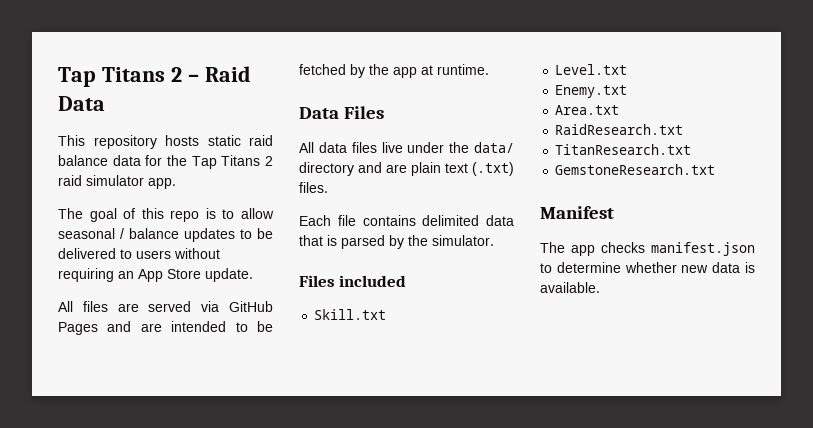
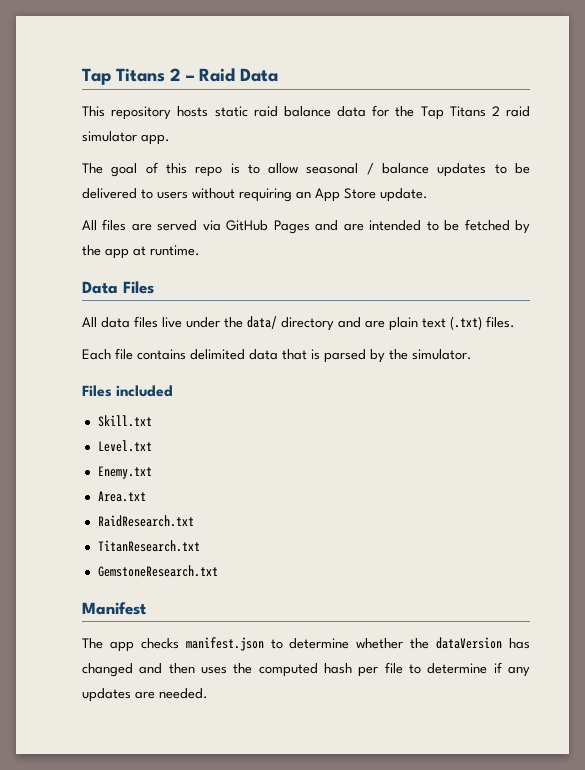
[681,262,755,273] [540,282,600,293] new data is available. -> [410,637,531,649] [82,662,530,677] [82,688,208,702] the dataVersion has changed and then uses the computed hash per file to determine if any updates are needed.

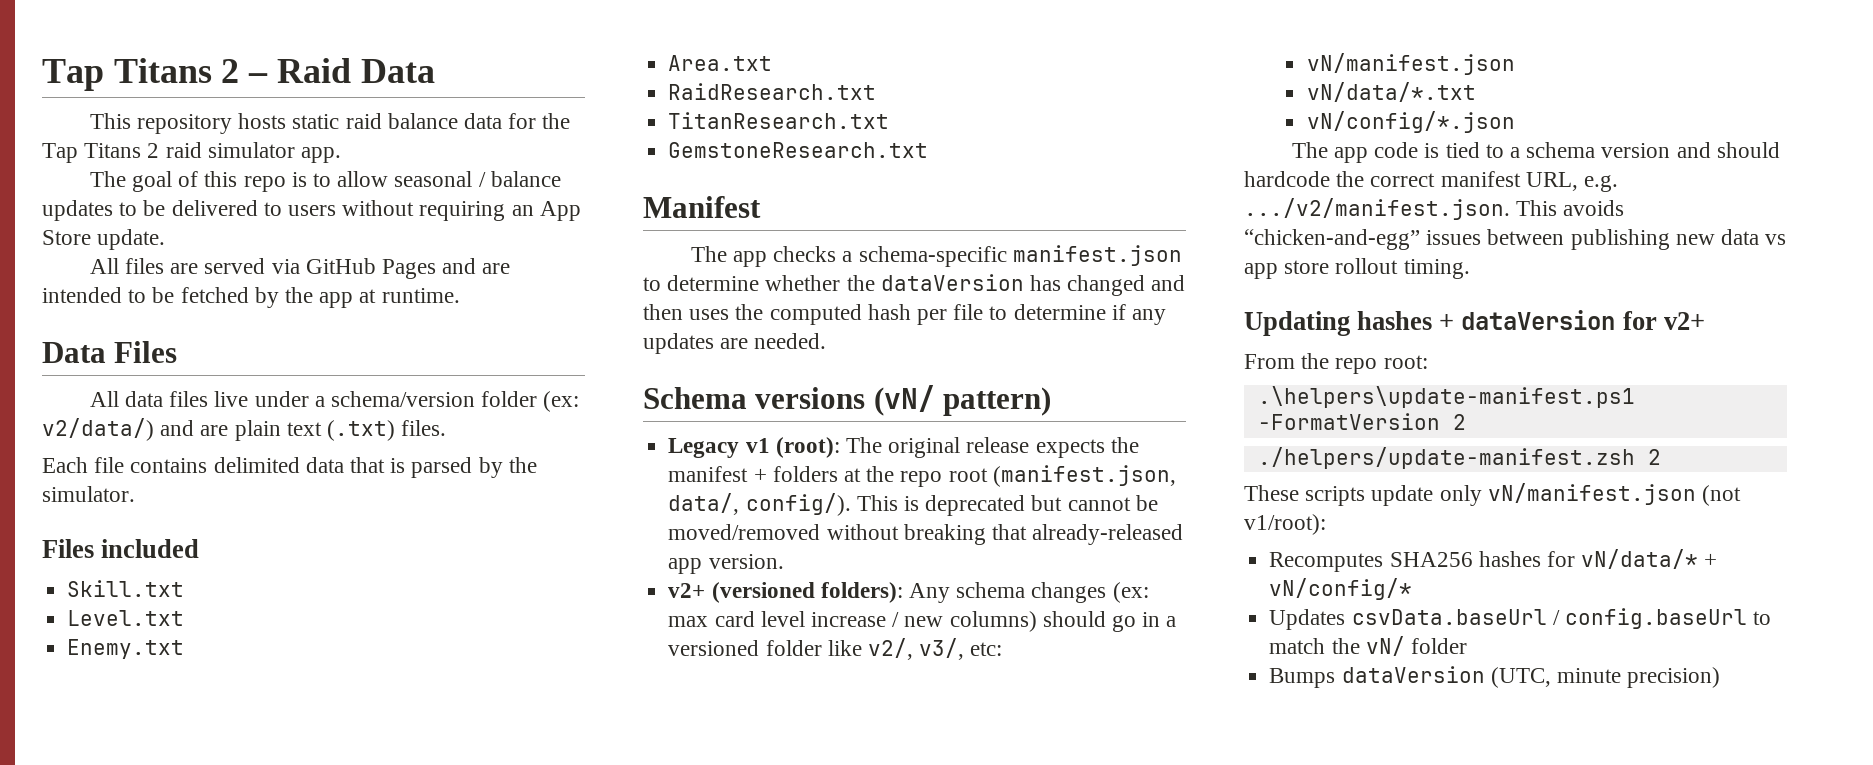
[224,316,334,331] the data/ directory -> [314,391,580,412] [42,418,154,441] a schema/version folder (ex: v2/data/)
(179, 643) none -> [842,246,1007,267] a schema-specific
(208, 693) none -> [643,385,1052,416] [668,437,1139,458] [668,465,1176,487] [668,493,1158,516] [668,524,1184,545] [668,554,784,574] [668,582,1149,603] [668,611,1177,632] [668,638,1003,660] [1306,53,1515,75] [1306,82,1476,102] [1306,111,1515,133] [1291,142,1780,163] [1244,171,1619,192] [1244,198,1625,220] [1244,229,1787,250] [1244,258,1470,279] [1244,310,1705,336] [1244,353,1428,374] [1257,386,1635,408] [1257,413,1466,430] [1257,447,1661,469] [1244,483,1742,506] [1244,514,1326,535] [1269,549,1718,572] [1269,578,1413,600] [1269,608,1772,630] [1269,636,1467,656] [1269,666,1721,688] // Schema versions (vN/ pattern) // Legacy v1 (root): The original release expects the manifest + folders at the repo root (manifest.json, data/, config/). This is deprecated but cannot be moved/removed without breaking that already-released app version. // v2+ (versioned folders): Any schema changes (ex: max card level increase / new columns) should go in a versioned folder like v2/, v3/, etc: // vN/manifest.json // vN/data/*.txt // vN/config/*.json // The app code is tied to a schema version and should hardcode the correct manifest URL, e.g. .../v2/manifest.json. This avoids “chicken-and-egg” issues between publishing new data vs app store rollout timing. // Updating hashes + dataVersion for v2+ // From the repo root: // .\helpers\update-manifest.ps1 -FormatVersion 2 // ./helpers/update-manifest.zsh 2 // These scripts update only vN/manifest.json (not v1/root): // Recomputes SHA256 hashes for vN/data/* + vN/config/* // Updates csvData.baseUrl / config.baseUrl to match the vN/ folder // Bumps dataVersion (UTC, minute precision)

